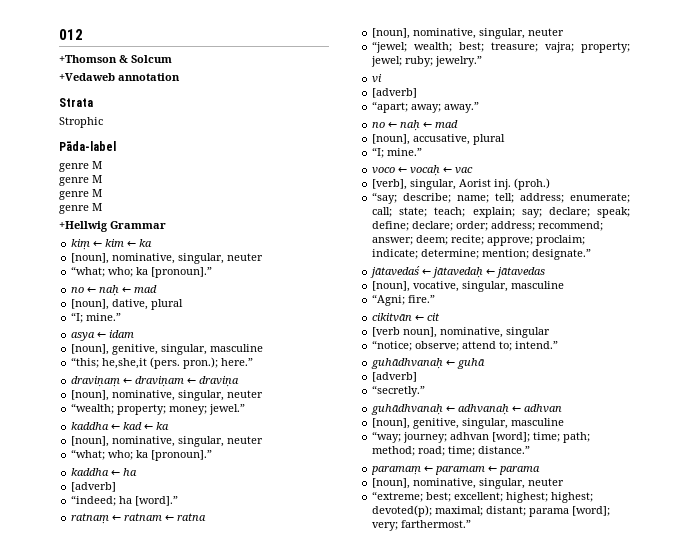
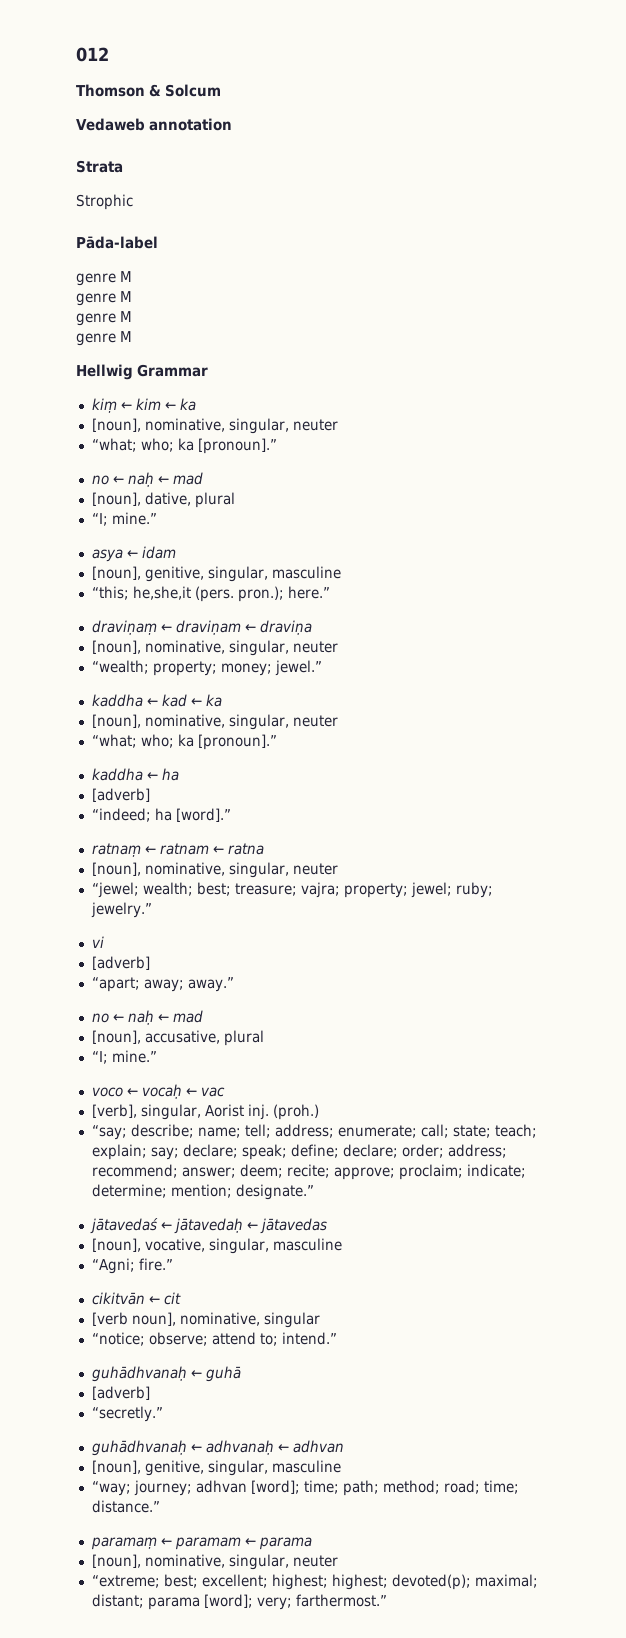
[59,55,117,63] +Thomson -> [76,84,145,97] Thomson
[59,73,115,81] +Vedaweb -> [76,118,145,131] Vedaweb
[59,221,108,232] +Hellwig -> [76,364,133,380] Hellwig

